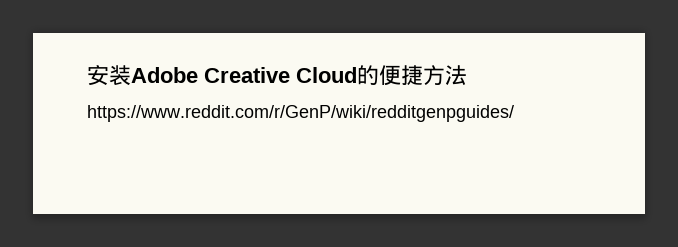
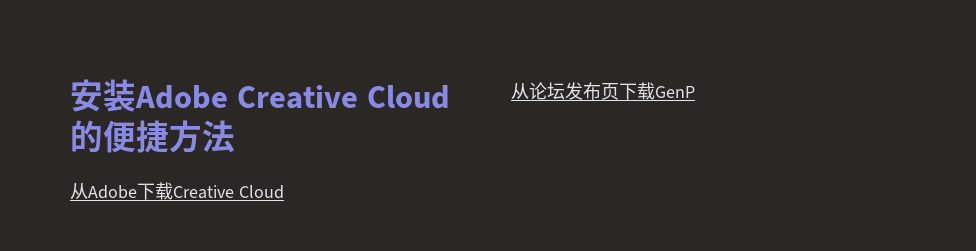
[87,105,514,122] https://www.reddit.com/r/GenP/wiki/redditgenpguides/ -> [70,182,284,200] [511,82,695,100] 从Adobe下载Creative Cloud // 从论坛发布页下载GenP

